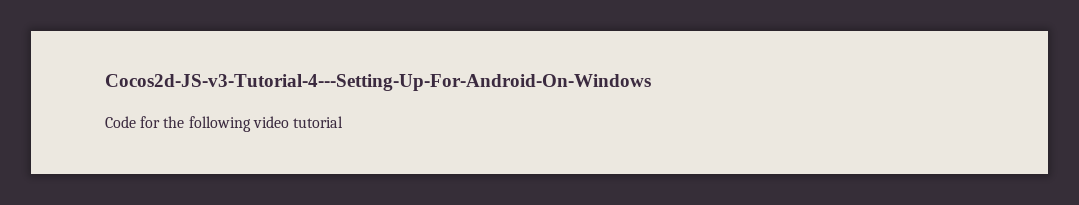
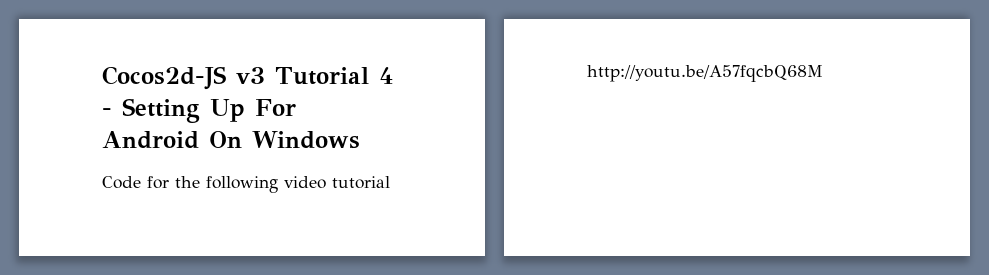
[105,74,651,91] Cocos2d-JS-v3-Tutorial-4---Setting-Up-For-Android-On-Windows -> [102,66,393,90] [102,98,296,123] [102,131,360,149] Cocos2d-JS v3 Tutorial 4 - Setting Up For Android On Windows
(343, 122) none -> [587,65,823,82] http://youtu.be/A57fqcbQ68M

